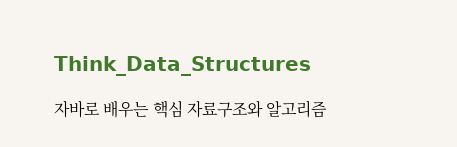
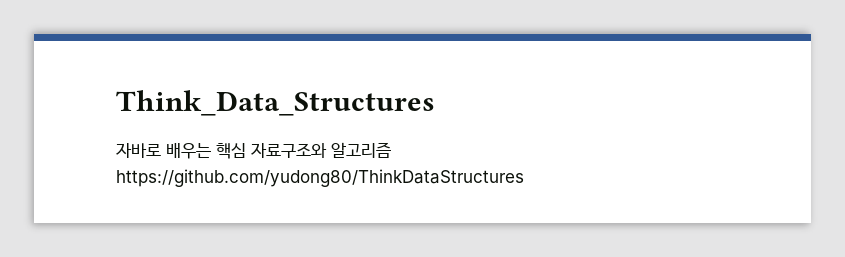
(328, 109) none -> [116,169,524,187] https://github.com/yudong80/ThinkDataStructures

